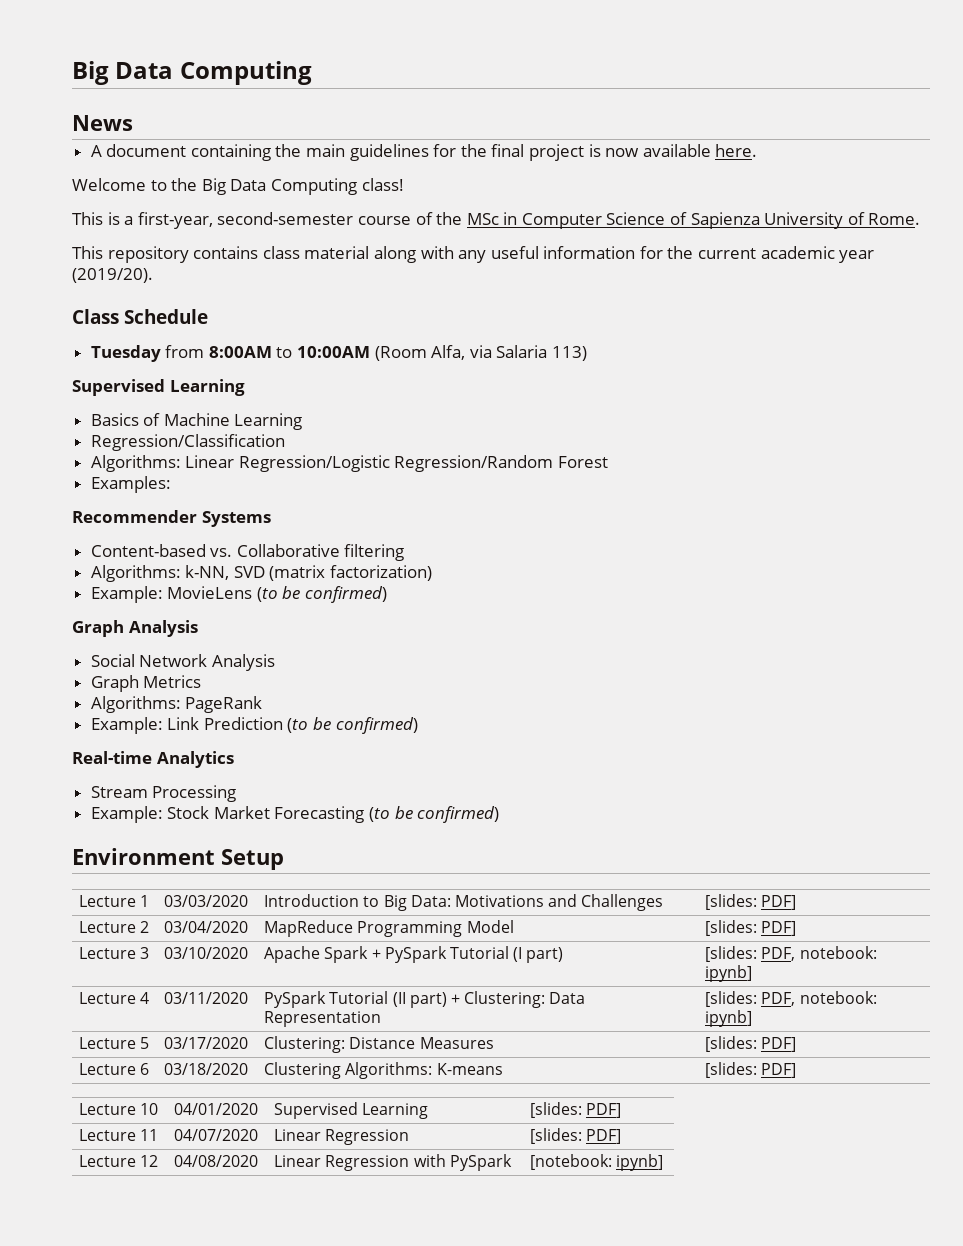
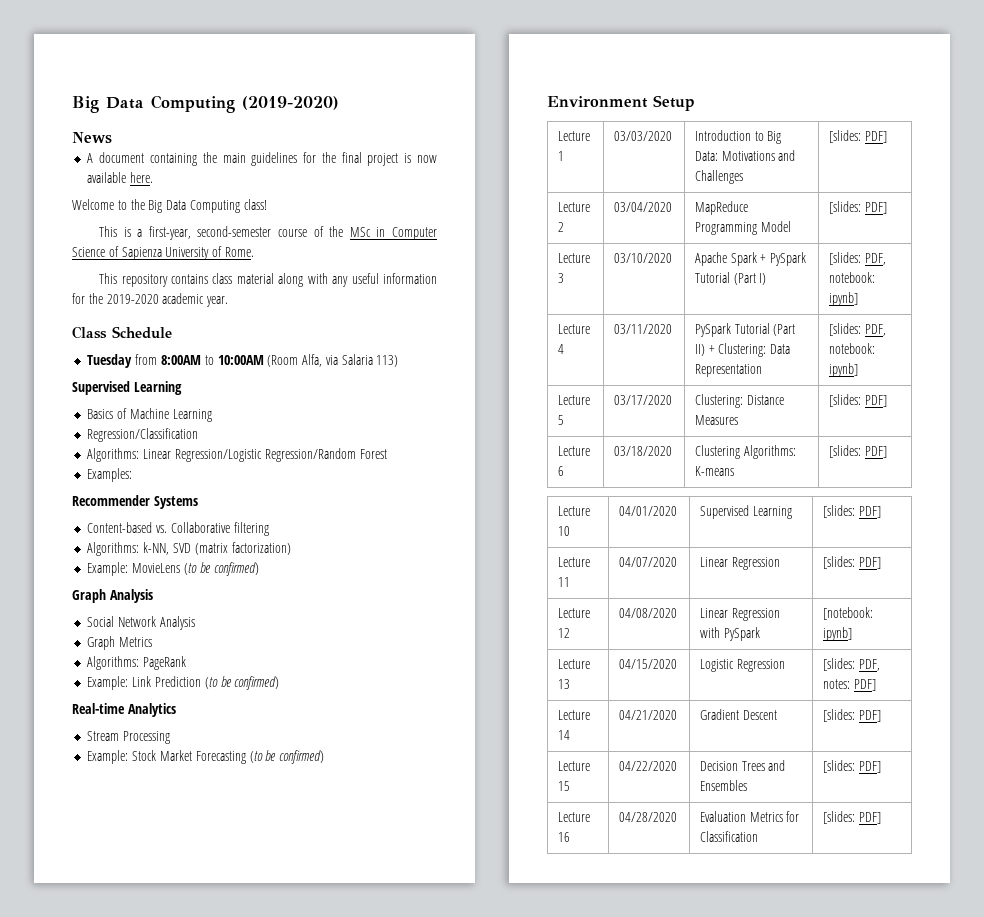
[72,61,312,85] Big Data Computing -> [72,95,339,113] Big Data Computing (2019-2020)
[698,246,875,263] [72,268,153,283] current academic year (2019/20). -> [106,293,229,307] 2019-2020 academic year.
[513,947,564,963] (I part) -> [733,273,767,285] (Part I)
[392,992,447,1008] (II part) -> [773,324,796,336] [694,344,705,356] (Part II)
(664, 1162) none -> [557,659,590,669] [557,679,570,689] [618,659,677,669] [699,659,785,672] [822,658,880,671] [822,679,876,691] [557,710,590,720] [557,730,570,740] [618,710,677,720] [699,709,777,720] [822,709,881,722] [557,761,590,771] [557,781,570,791] [618,761,677,771] [699,760,786,771] [699,780,747,791] [822,760,881,773] [557,812,590,822] [557,832,570,842] [618,812,677,822] [699,811,800,822] [699,831,758,842] [822,811,881,824] // Lecture 13 | 04/15/2020 | Logistic Regression | [slides: PDF, notes: PDF] // Lecture 14 | 04/21/2020 | Gradient Descent | [slides: PDF] // Lecture 15 | 04/22/2020 | Decision Trees and Ensembles | [slides: PDF] // Lecture 16 | 04/28/2020 | Evaluation Metrics for Classification | [slides: PDF]

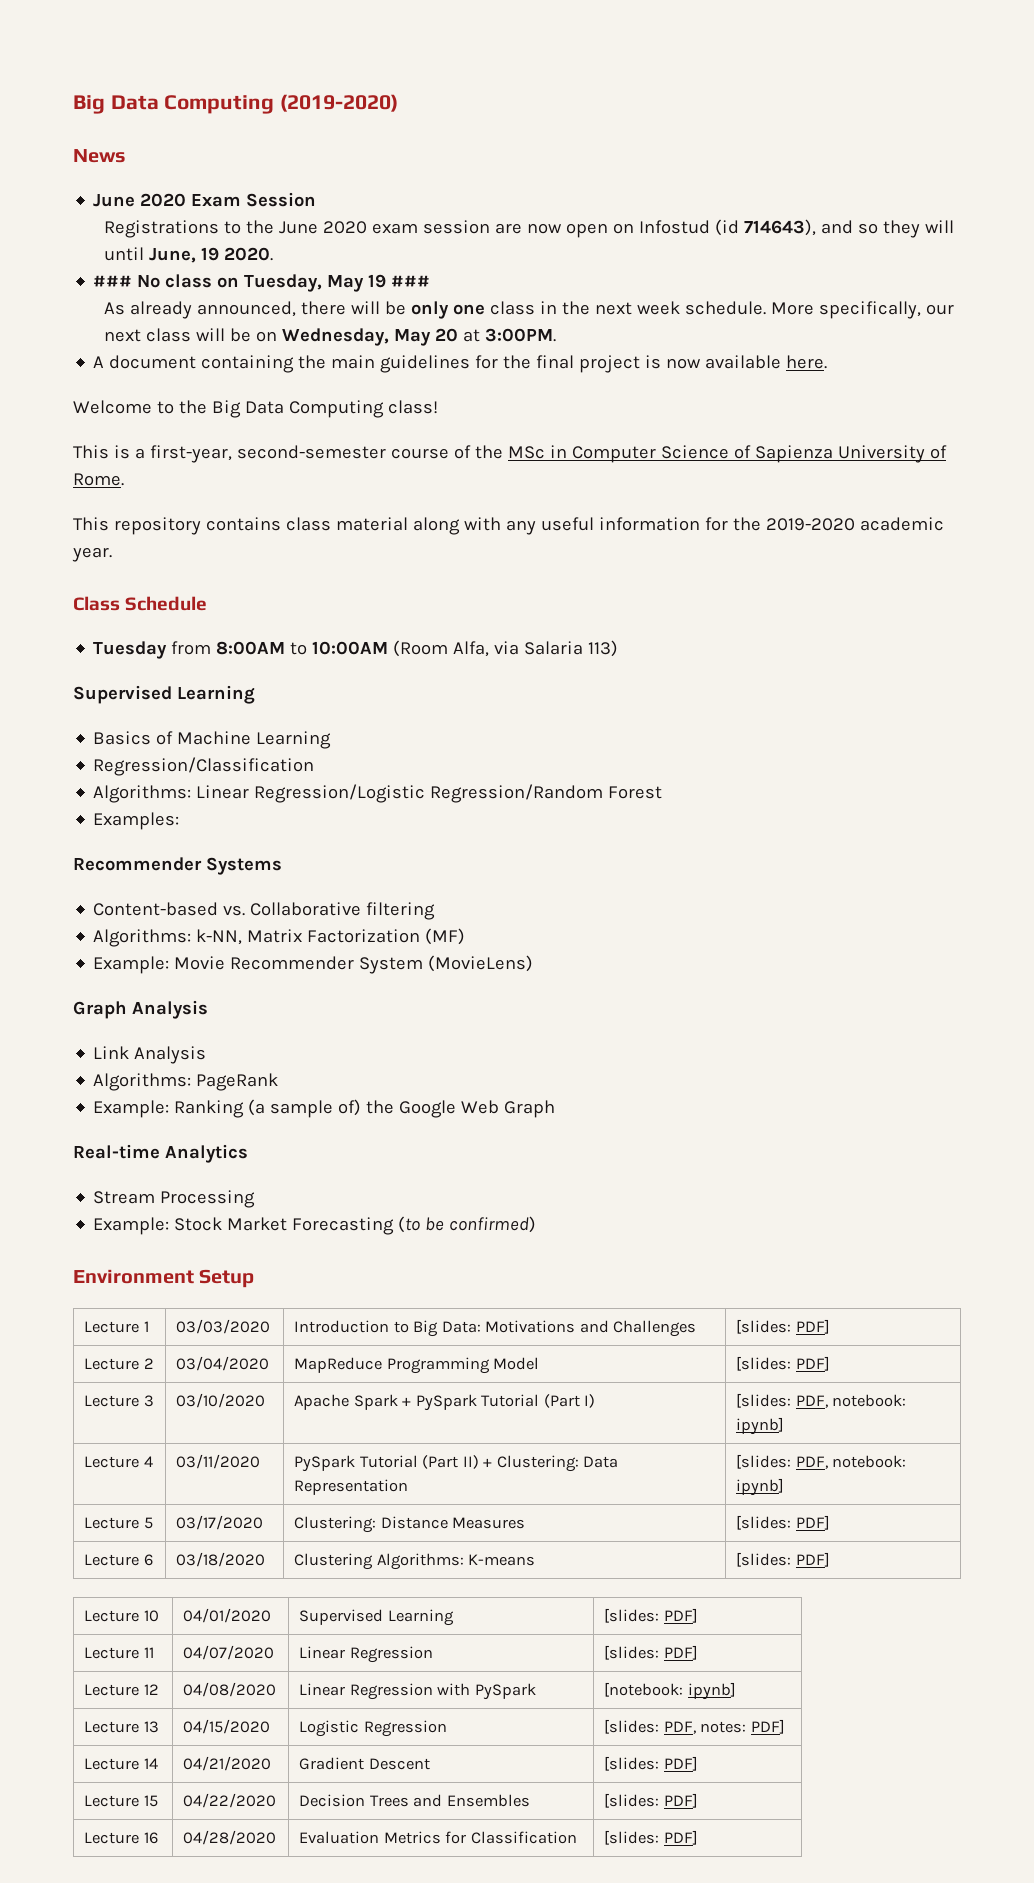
(112, 138) none -> [93,192,317,207] [103,219,954,238] [103,247,273,263] [93,274,431,292] [103,301,954,319] [103,328,556,346] // June 2020 Exam Session // Registrations to the June 2020 exam session are now open on Infostud (id 714643), and so they will until June, 19 2020. // ### No class on Tuesday, May 19 ### // As already announced, there will be only one class in the next week schedule. More specifically, our next class will be on Wednesday, May 20 at 3:00PM.
[172,542,291,555] [87,562,259,576] SVD (matrix factorization) // Example: MovieLens (to be confirmed) -> [247,928,466,945] [93,955,534,974] Matrix Factorization (MF) // Example: Movie Recommender System (MovieLens)
[87,616,195,630] [87,636,153,650] Social Network Analysis // Graph Metrics -> [93,1046,207,1064] Link Analysis
[132,676,280,690] Link Prediction (to be confirmed) -> [174,1099,556,1118] Ranking (a sample of) the Google Web Graph

